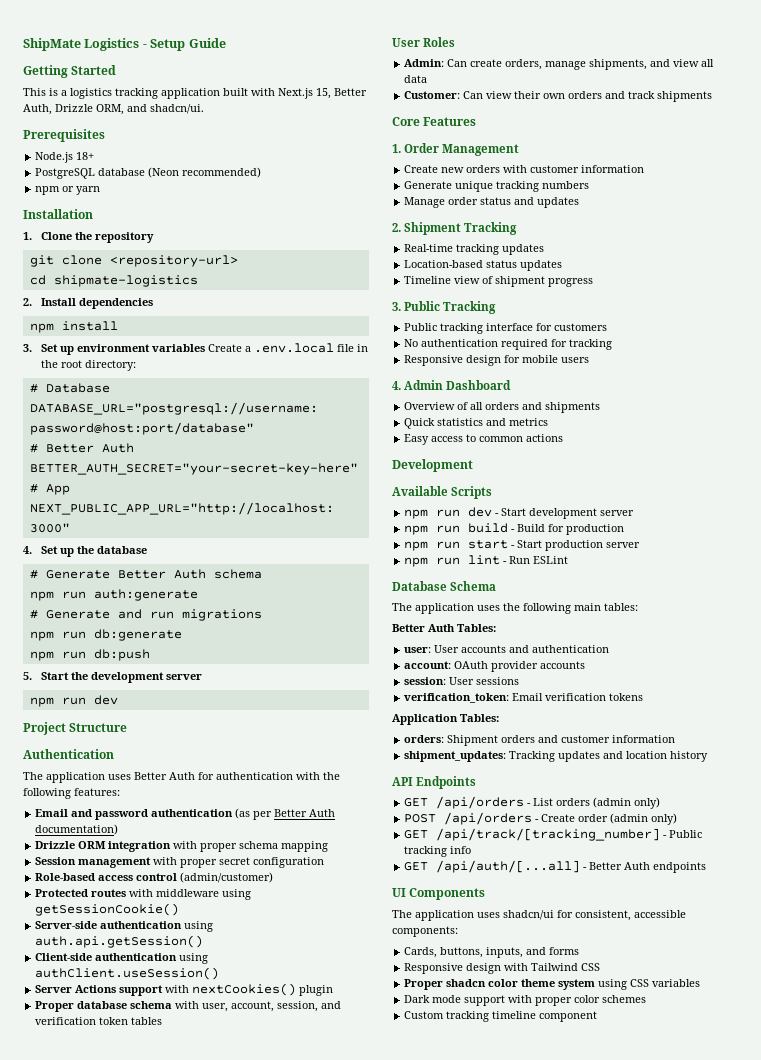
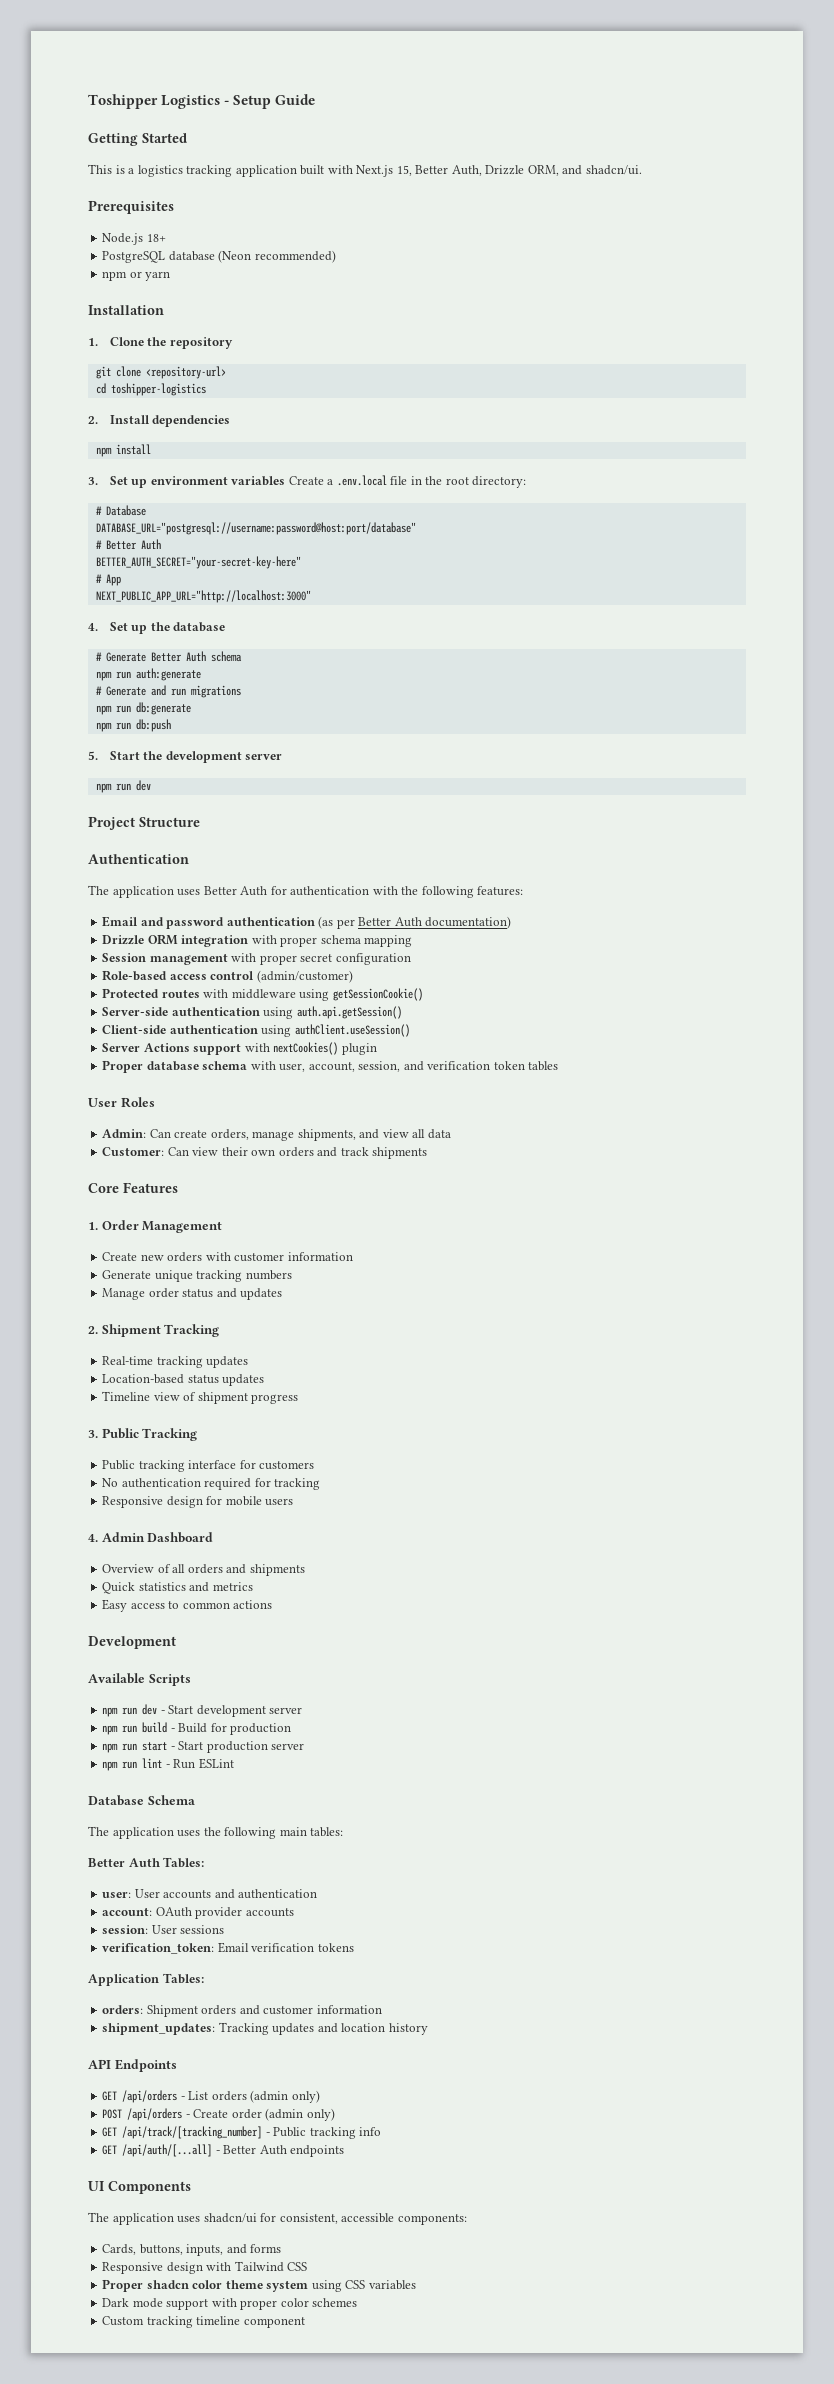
[23,38,81,51] ShipMate -> [88,94,158,109] Toshipper
[53,275,198,287] shipmate-logistics -> [110,383,206,396] toshipper-logistics

